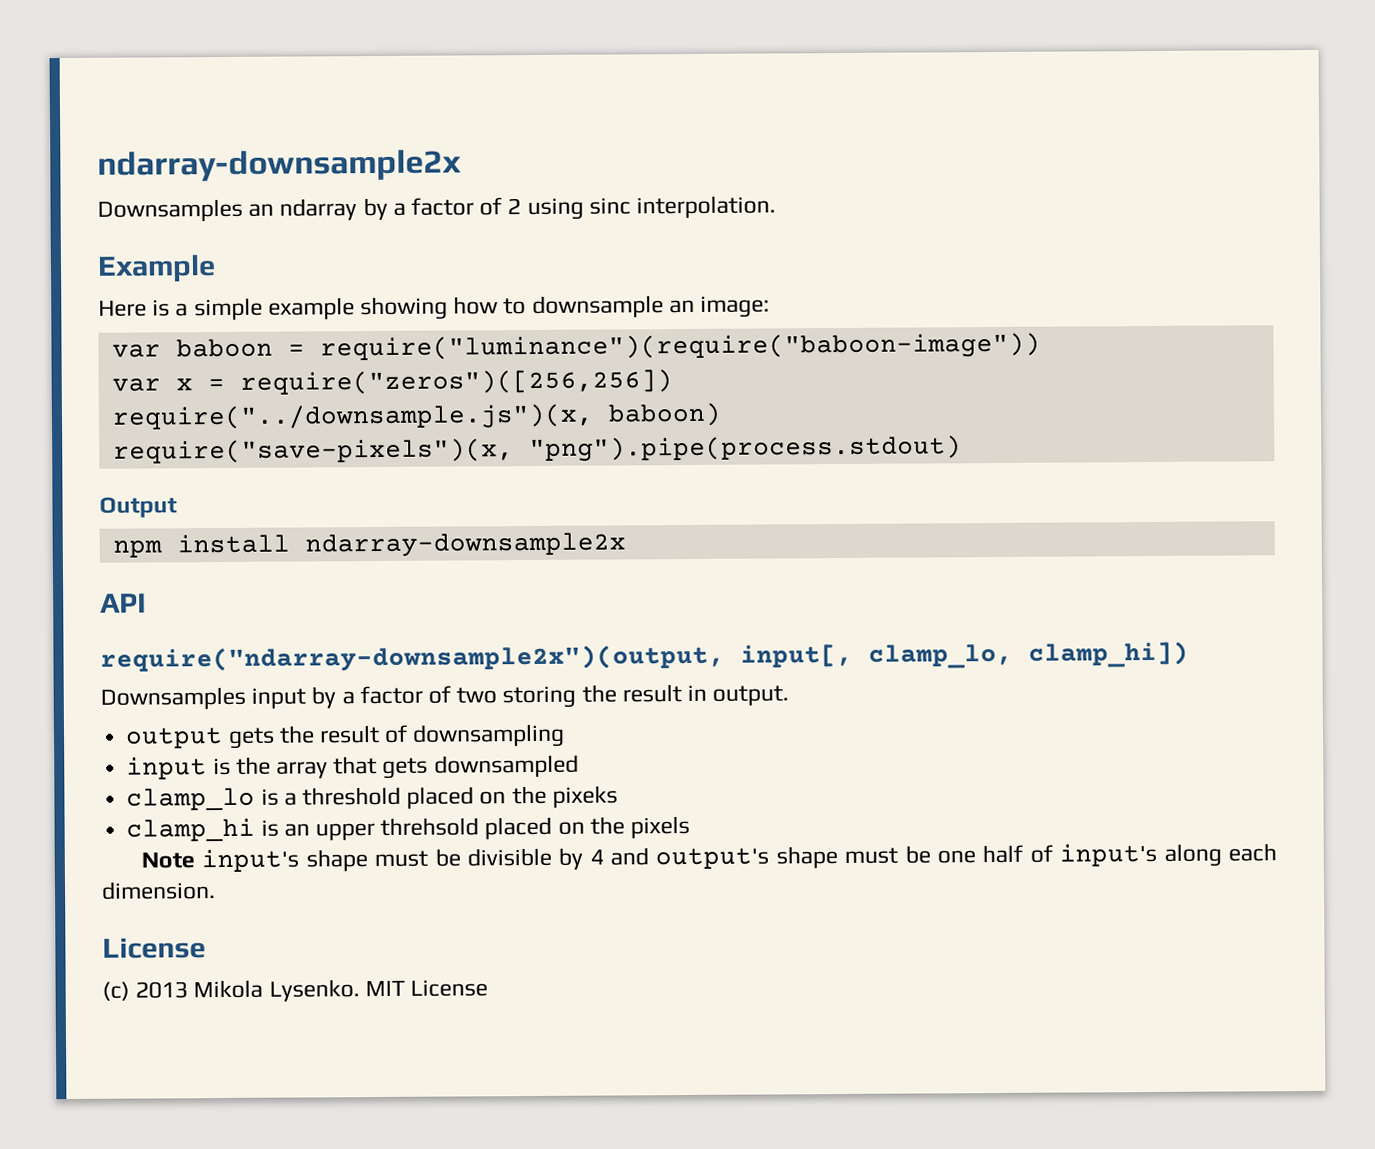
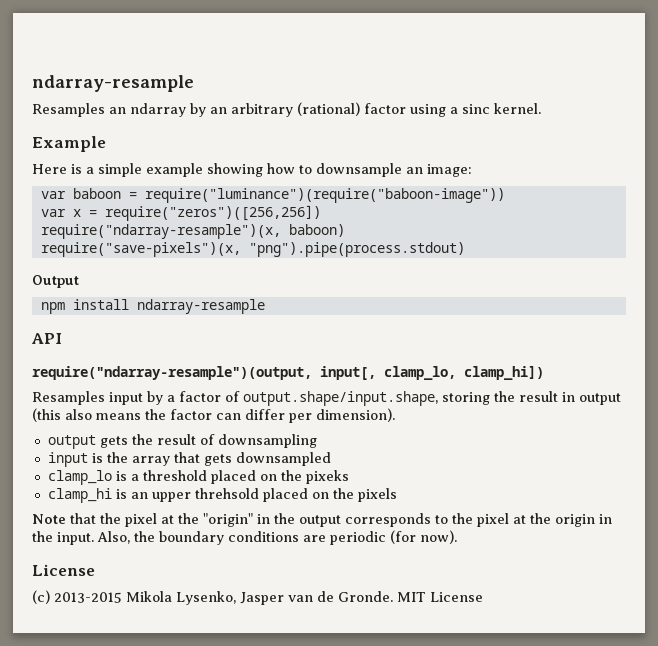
[97,149,462,182] [97,198,243,222] ndarray-downsample2x // Downsamples -> [32,75,194,92] [32,103,105,117] ndarray-resample // Resamples
[392,195,777,221] a factor of 2 using sinc interpolation. -> [210,102,541,117] an arbitrary (rational) factor using a sinc kernel.
[111,403,594,431] require("../downsample.js")(x, -> [40,224,281,239] require("ndarray-resample")(x,
[304,532,626,558] ndarray-downsample2x -> [136,299,265,314] ndarray-resample
[100,644,725,673] require("ndarray-downsample2x")(output, -> [32,366,312,380] require("ndarray-resample")(output,
[100,686,246,710] Downsamples -> [32,391,105,405] Resamples
[456,687,498,704] two -> [243,391,438,406] output.shape/input.shape,
[712,685,790,706] output. -> [579,393,621,405] [32,408,395,423] output (this also means the factor can differ per dimension).
[201,842,1277,873] [101,881,216,900] [102,937,206,959] [102,979,360,1002] input's shape must be divisible by 4 and output's shape must be one half of input's along each dimension. // License // (c) 2013 Mikola Lysenko. -> [70,513,612,527] [32,530,457,545] [32,564,95,576] [32,590,393,605] that the pixel at the "origin" in the output corresponds to the pixel at the origin in the input. Also, the boundary conditions are periodic (for now). // License // (c) 2013-2015 Mikola Lysenko, Jasper van de Gronde.

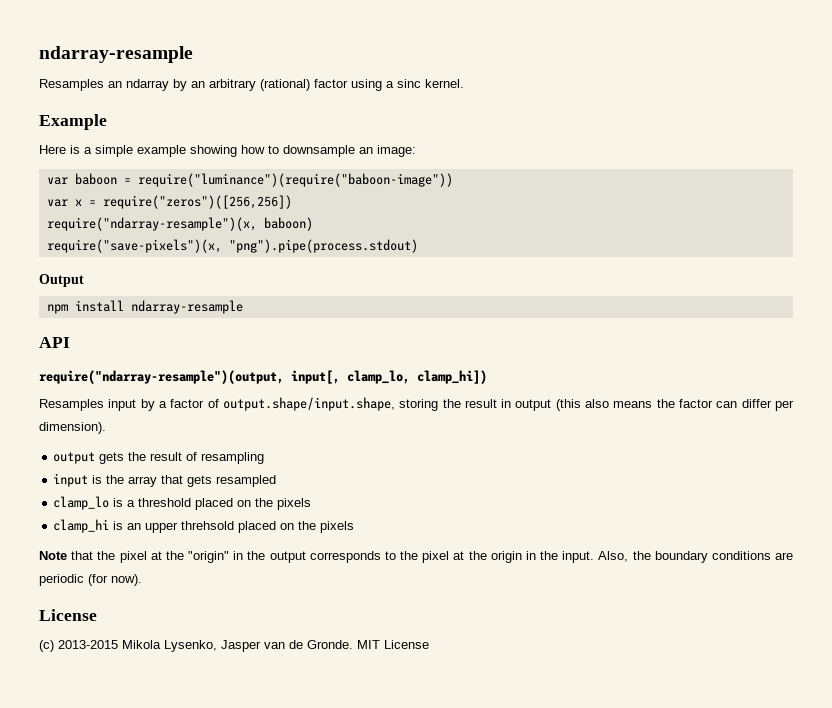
[217,434,317,448] downsampling -> [201,452,265,464] resampling
[235,452,331,466] downsampled -> [216,475,277,487] resampled
[305,470,349,484] pixeks -> [277,498,312,510] pixels

